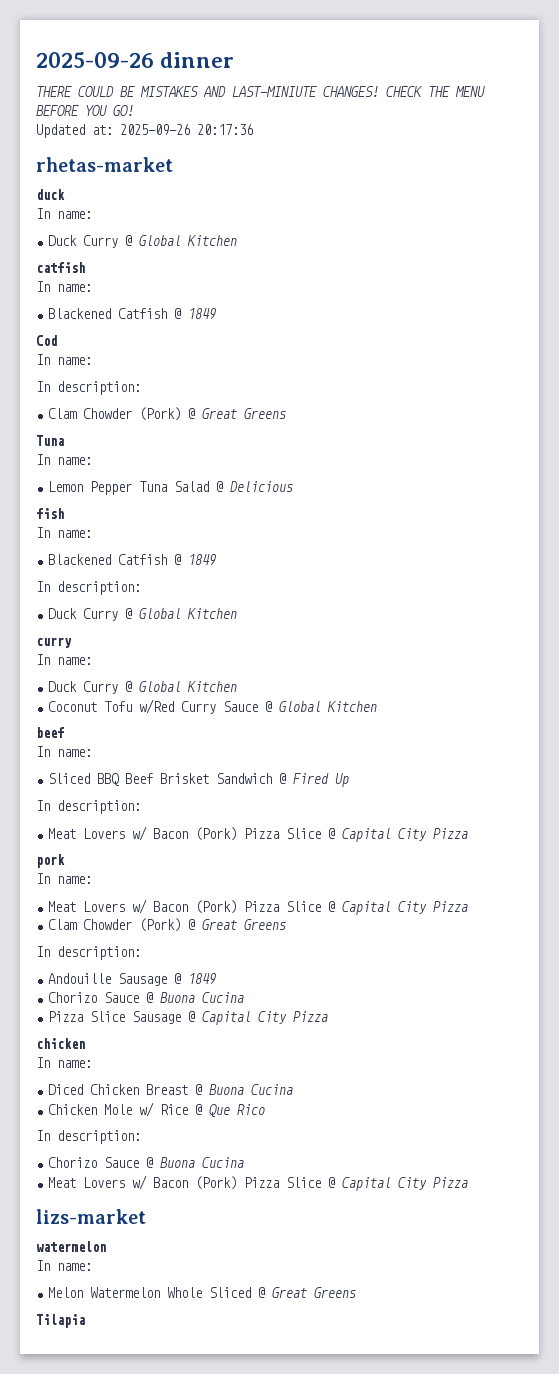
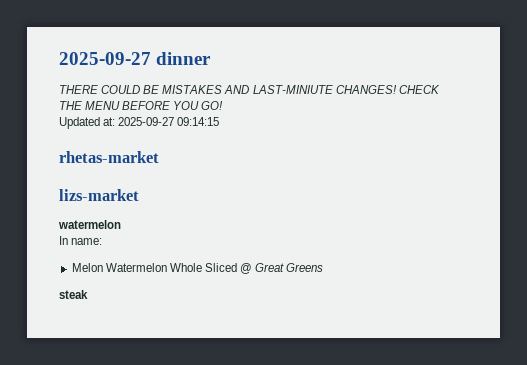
[36,52,154,68] 2025-09-26 -> [59,52,151,65] 2025-09-27
[120,124,253,135] 2025-09-26 20:17:36 -> [118,117,220,126] 2025-09-27 09:14:15
[36,189,65,200] [36,208,92,219] [48,235,238,248] [36,262,85,273] [36,281,92,292] [48,308,217,320] [36,335,57,346] [36,354,92,365] [36,381,141,395] [48,407,287,421] [36,435,64,446] [36,454,92,465] [48,481,294,495] [36,508,64,519] [36,527,92,538] [48,554,217,566] [36,581,141,595] [48,608,238,621] [36,637,72,648] [36,654,92,665] [48,681,238,694] [48,699,378,714] [36,727,64,738] [36,746,92,757] [48,773,350,787] [36,800,141,814] [48,826,469,842] [36,854,65,868] [36,873,92,884] [48,899,469,915] [48,918,287,932] [36,946,141,960] [48,973,217,986] [48,992,245,1003] [48,1011,329,1025] [36,1038,85,1049] [36,1057,92,1068] [48,1084,294,1095] [48,1102,266,1117] [36,1130,141,1144] [48,1157,245,1168] [48,1175,469,1191] // duck // In name: // Duck Curry @ Global Kitchen // catfish // In name: // Blackened Catfish @ 1849 // Cod // In name: // In description: // Clam Chowder (Pork) @ Great Greens // Tuna // In name: // Lemon Pepper Tuna Salad @ Delicious // fish // In name: // Blackened Catfish @ 1849 // In description: // Duck Curry @ Global Kitchen // curry // In name: // Duck Curry @ Global Kitchen // Coconut Tofu w/Red Curry Sauce @ Global Kitchen // beef // In name: // Sliced BBQ Beef Brisket Sandwich @ Fired Up // In description: // Meat Lovers w/ Bacon (Pork) Pizza Slice @ Capital City Pizza // pork // In name: // Meat Lovers w/ Bacon (Pork) Pizza Slice @ Capital City Pizza // Clam Chowder (Pork) @ Great Greens // In description: // Andouille Sausage @ 1849 // Chorizo Sauce @ Buona Cucina // Pizza Slice Sausage @ Capital City Pizza // chicken // In name: // Diced Chicken Breast @ Buona Cucina // Chicken Mole w/ Rice @ Que Rico // In description: // Chorizo Sauce @ Buona Cucina // Meat Lovers w/ Bacon (Pork) Pizza Slice @ Capital City Pizza -> (159, 157) none
[36,1314,85,1328] Tilapia -> [59,290,88,299] steak

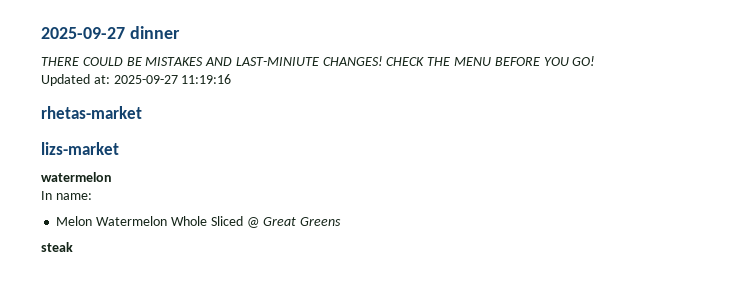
[177,117,220,126] 09:14:15 -> [181,74,232,84] 11:19:16

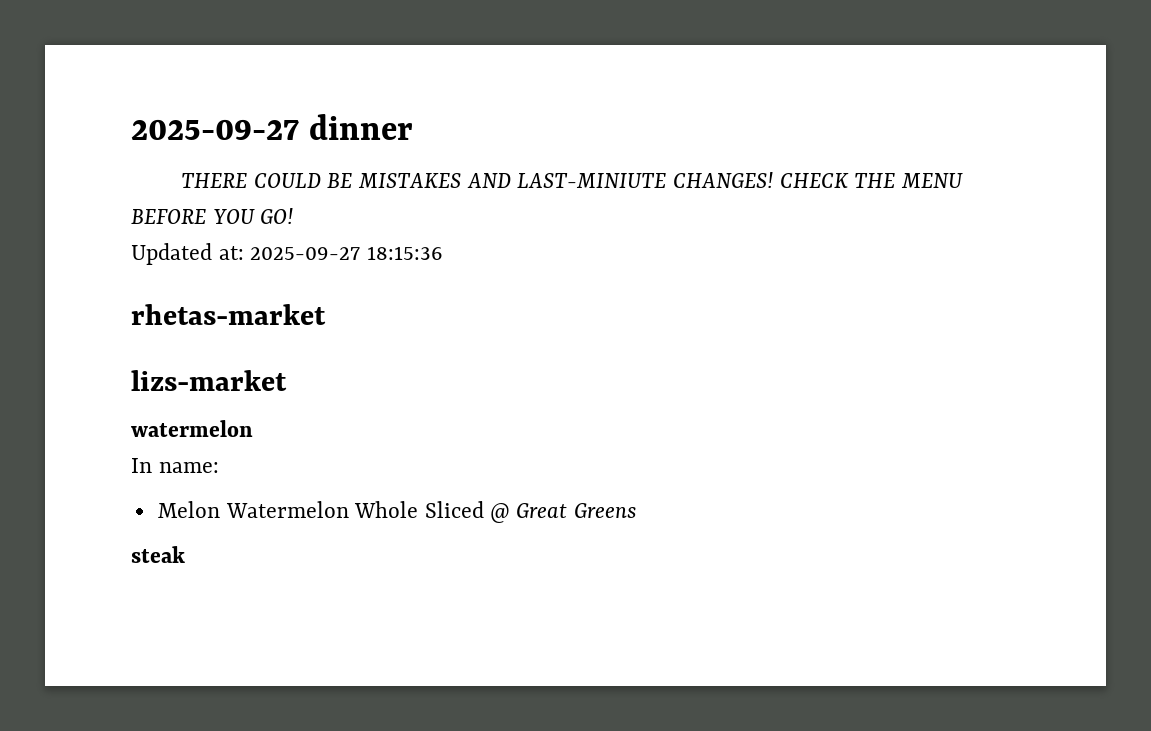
[181,74,232,84] 11:19:16 -> [366,246,443,260] 18:15:36

